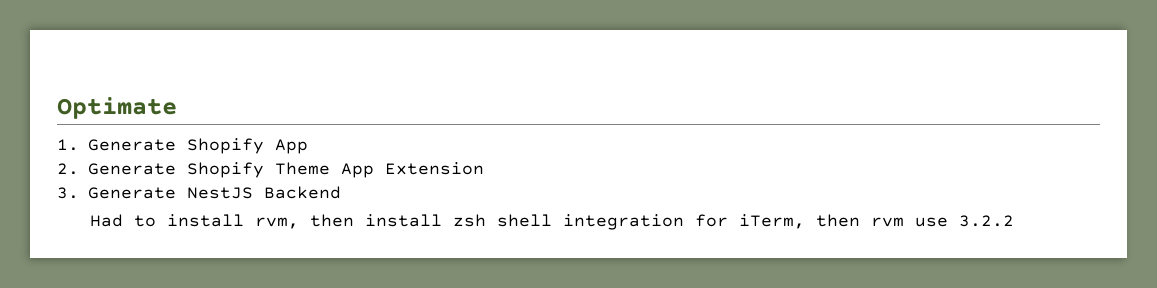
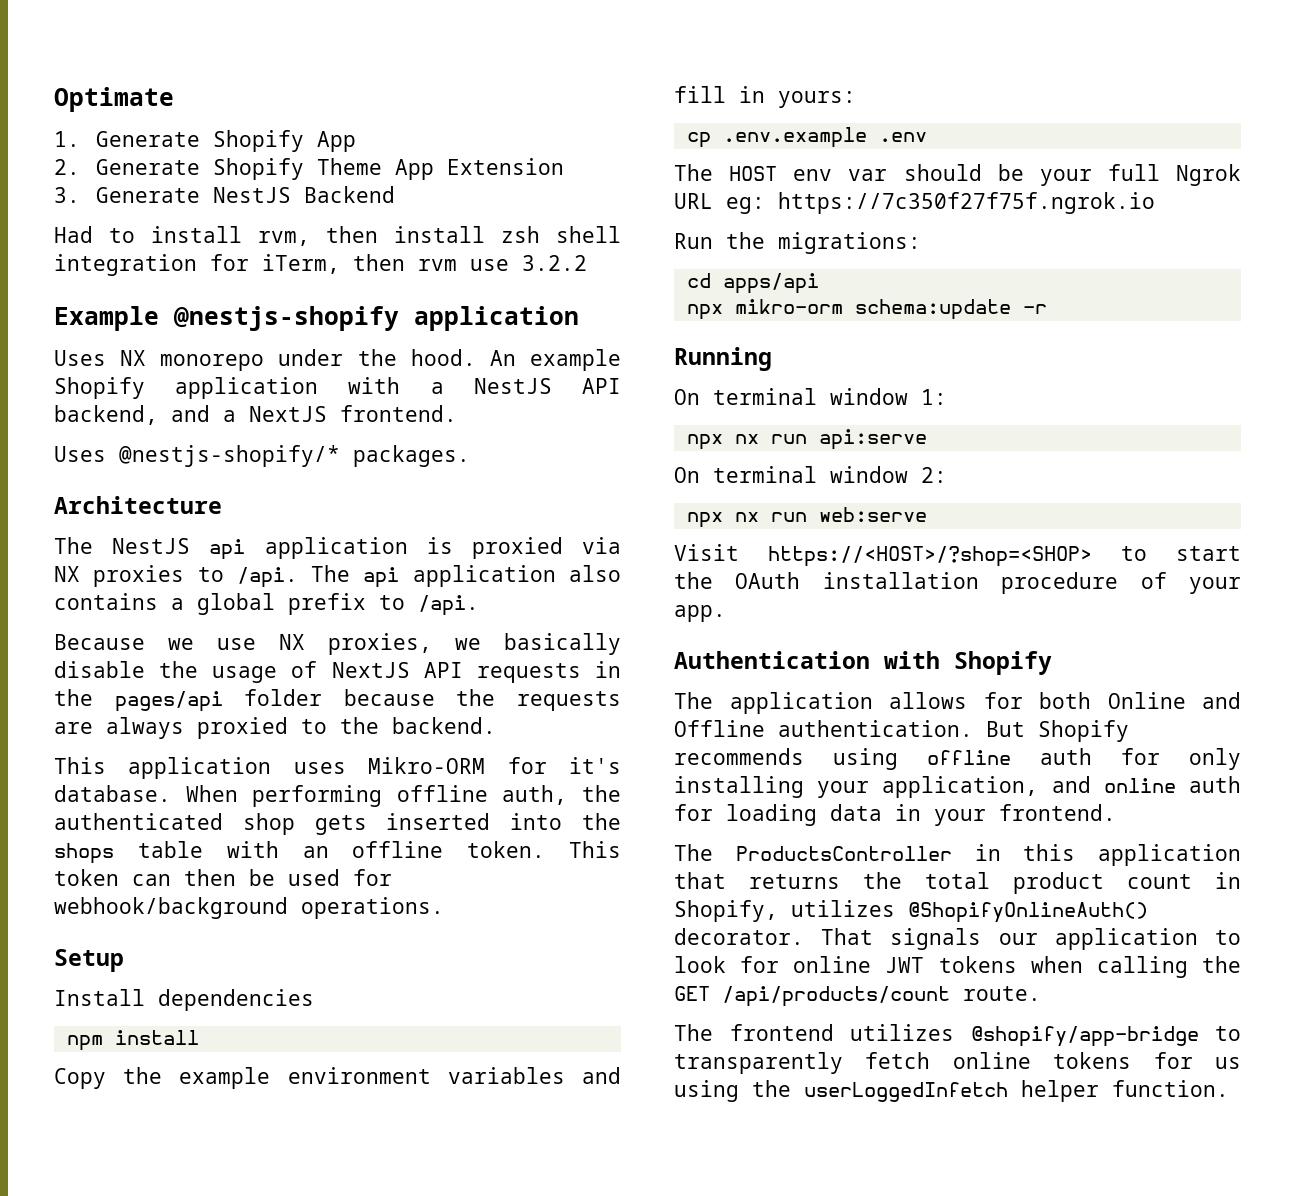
(1014, 221) none -> [54,306,579,331] [54,349,622,371] [54,377,621,399] [54,405,457,425] [54,445,470,467] [54,496,222,514] [54,537,621,560] [54,565,621,588] [54,593,479,616] [54,633,621,655] [54,661,621,683] [54,689,621,712] [54,717,496,739] [54,757,621,779] [54,785,622,807] [54,813,621,835] [54,841,621,864] [54,869,392,886] [54,897,444,919] [54,949,124,972] [54,989,314,1011] [66,1030,199,1051] [54,1067,621,1089] [674,86,856,108] [686,127,927,148] [674,164,1241,186] [674,192,1155,214] [674,232,921,254] [686,273,819,294] [686,299,1047,320] [674,347,772,371] [674,388,947,405] [686,429,927,450] [674,466,947,483] [686,507,927,528] [674,544,1241,567] [674,572,1241,594] [674,605,726,622] [674,651,1052,675] [674,692,1241,714] [674,720,1129,742] [674,748,1241,770] [674,776,1241,798] [674,804,1116,826] [674,844,1241,866] [674,872,1241,894] [674,900,1148,923] [674,928,1241,950] [674,956,1241,978] [674,986,1041,1007] [674,1024,1241,1047] [674,1052,1241,1074] [674,1080,1229,1102] // Example @nestjs-shopify application // Uses NX monorepo under the hood. An example Shopify application with a NestJS API backend, and a NextJS frontend. // Uses @nestjs-shopify/* packages. // Architecture // The NestJS api application is proxied via NX proxies to /api. The api application also contains a global prefix to /api. // Because we use NX proxies, we basically disable the usage of NextJS API requests in the pages/api folder because the requests are always proxied to the backend. // This application uses Mikro-ORM for it's database. When performing offline auth, the authenticated shop gets inserted into the shops table with an offline token. This token can then be used for webhook/background operations. // Setup // Install dependencies // npm install // Copy the example environment variables and fill in yours: // cp .env.example .env // The HOST env var should be your full Ngrok URL eg: https://7c350f27f75f.ngrok.io // Run the migrations: // cd apps/api // npx mikro-orm schema:update -r // Running // On terminal window 1: // npx nx run api:serve // On terminal window 2: // npx nx run web:serve // Visit https://<HOST>/?shop=<SHOP> to start the OAuth installation procedure of your app. // Authentication with Shopify // The application allows for both Online and Offline authentication. But Shopify recommends using offline auth for only installing your application, and online auth for loading data in your frontend. // The ProductsController in this application that returns the total product count in Shopify, utilizes @ShopifyOnlineAuth() decorator. That signals our application to look for online JWT tokens when calling the GET /api/products/count route. // The frontend utilizes @shopify/app-bridge to transparently fetch online tokens for us using the userLoggedInfetch helper function.

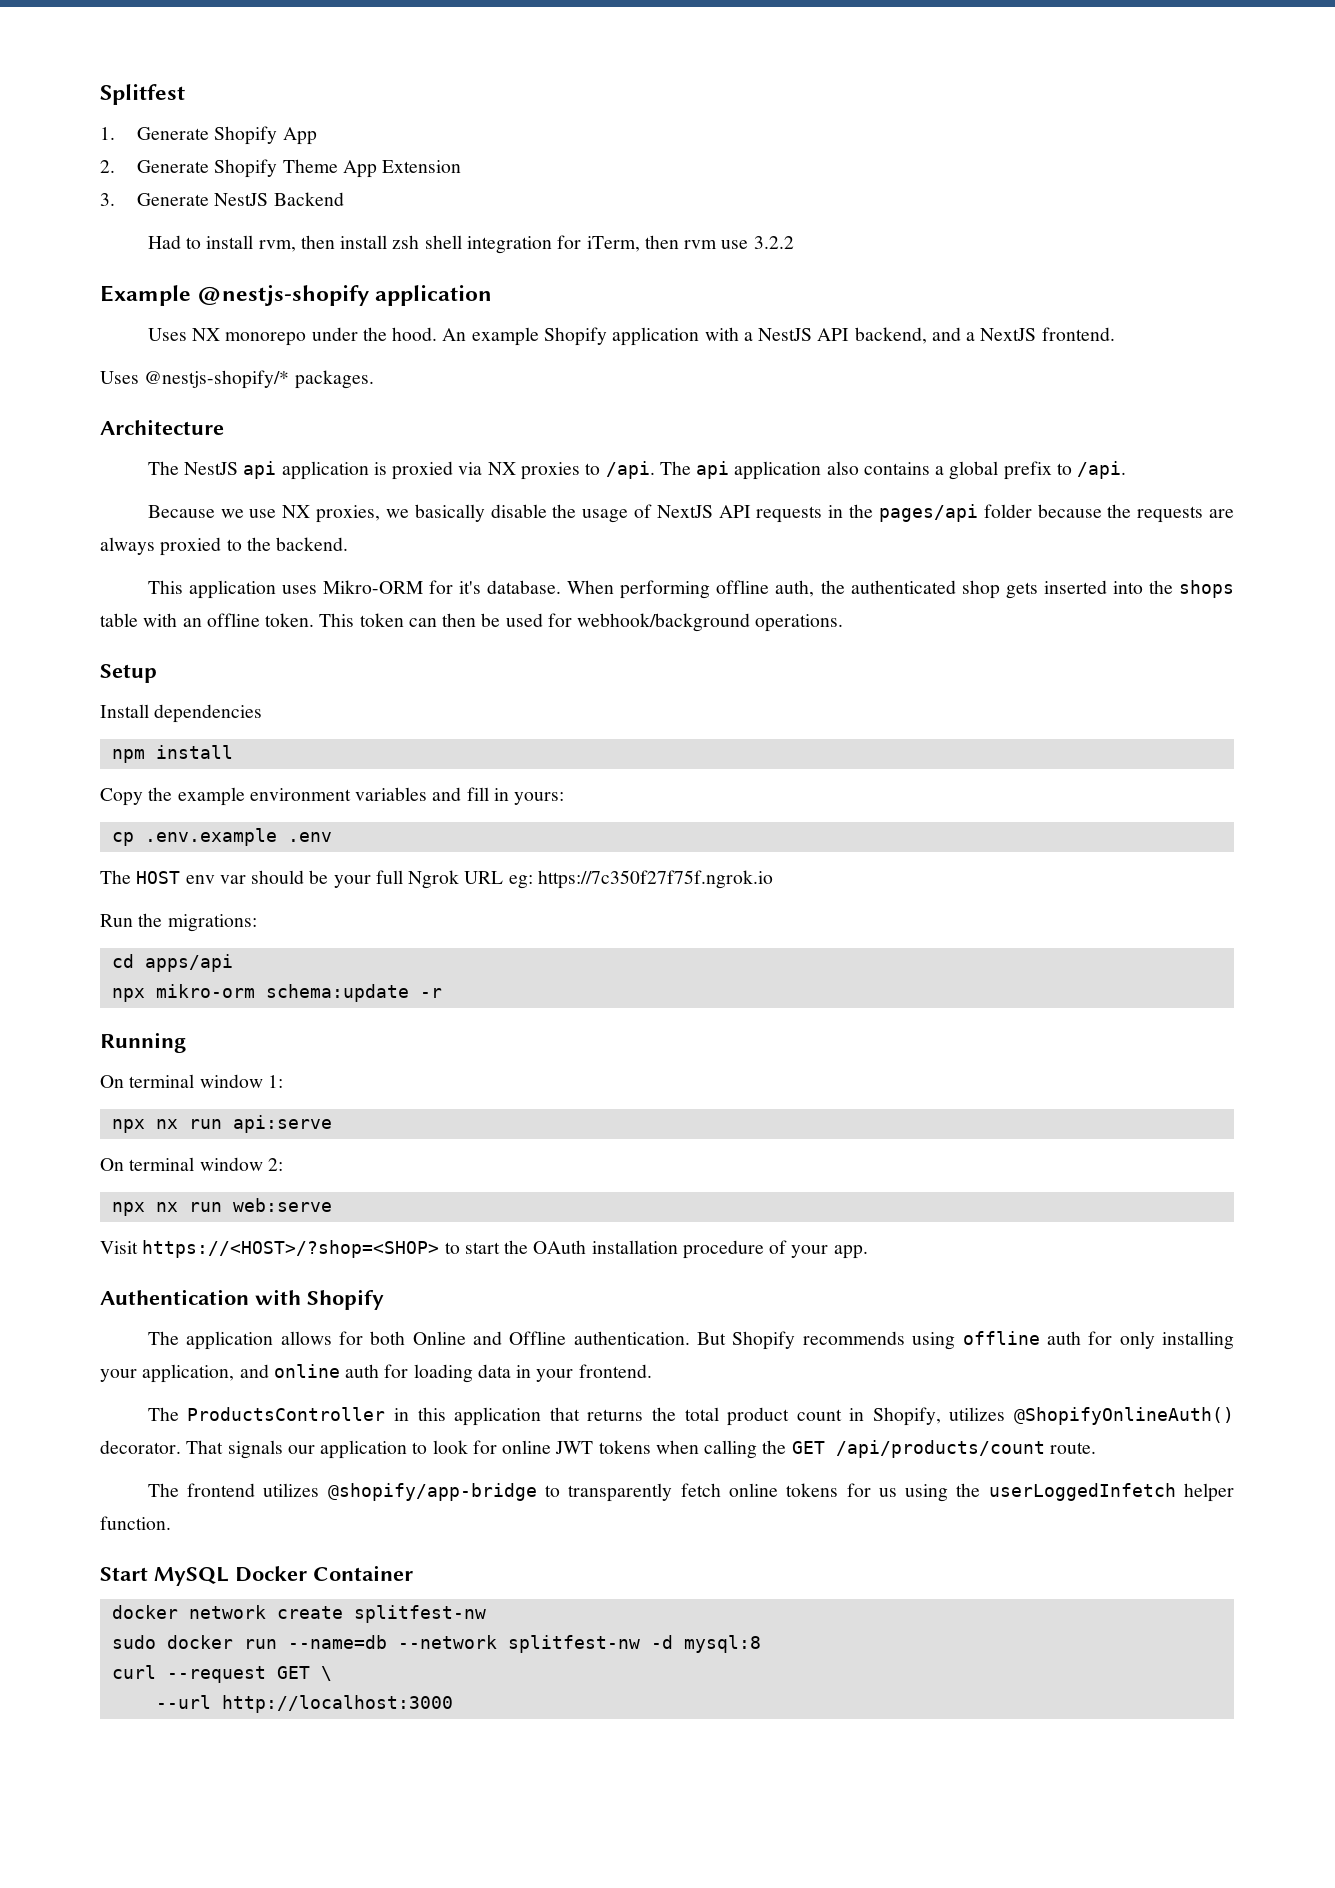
[54,87,174,112] Optimate -> [100,84,185,105] Splitfest
(1229, 1088) none -> [100,1565,413,1586] [111,1605,486,1623] [111,1635,761,1653] [111,1665,332,1683] [155,1695,453,1713] // Start MySQL Docker Container // docker network create splitfest-nw // sudo docker run --name=db --network splitfest-nw -d mysql:8 // curl --request GET \ // --url http://localhost:3000

